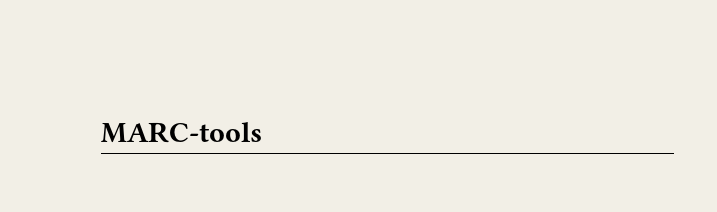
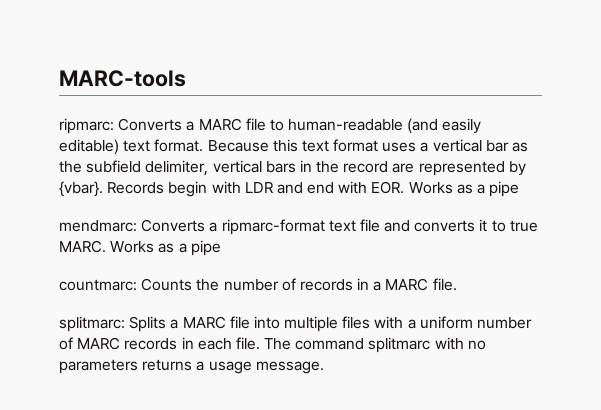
(262, 132) none -> [59,118,482,134] [59,139,529,155] [59,160,526,176] [59,181,520,197] [59,219,538,235] [59,240,221,256] [59,278,457,291] [59,316,533,332] [59,337,486,353] [59,359,324,374] // ripmarc: Converts a MARC file to human-readable (and easily editable) text format. Because this text format uses a vertical bar as the subfield delimiter, vertical bars in the record are represented by {vbar}. Records begin with LDR and end with EOR. Works as a pipe // mendmarc: Converts a ripmarc-format text file and converts it to true MARC. Works as a pipe // countmarc: Counts the number of records in a MARC file. // splitmarc: Splits a MARC file into multiple files with a uniform number of MARC records in each file. The command splitmarc with no parameters returns a usage message.

